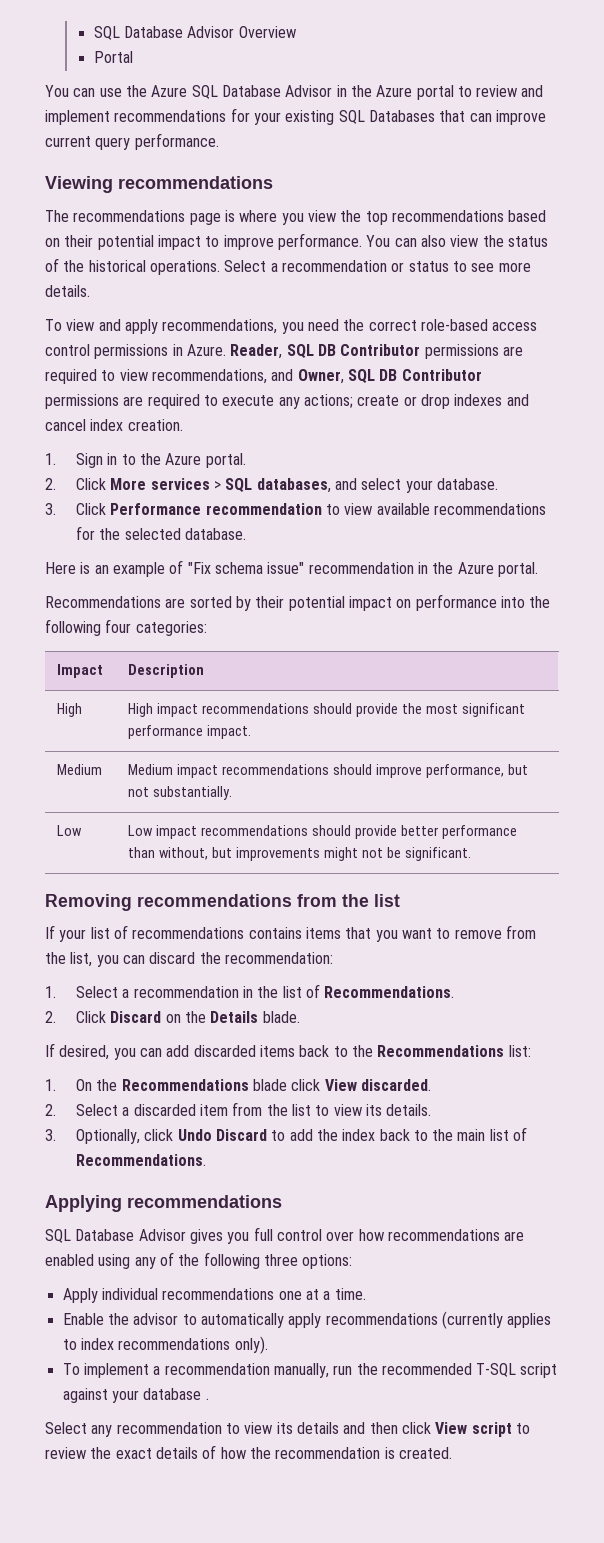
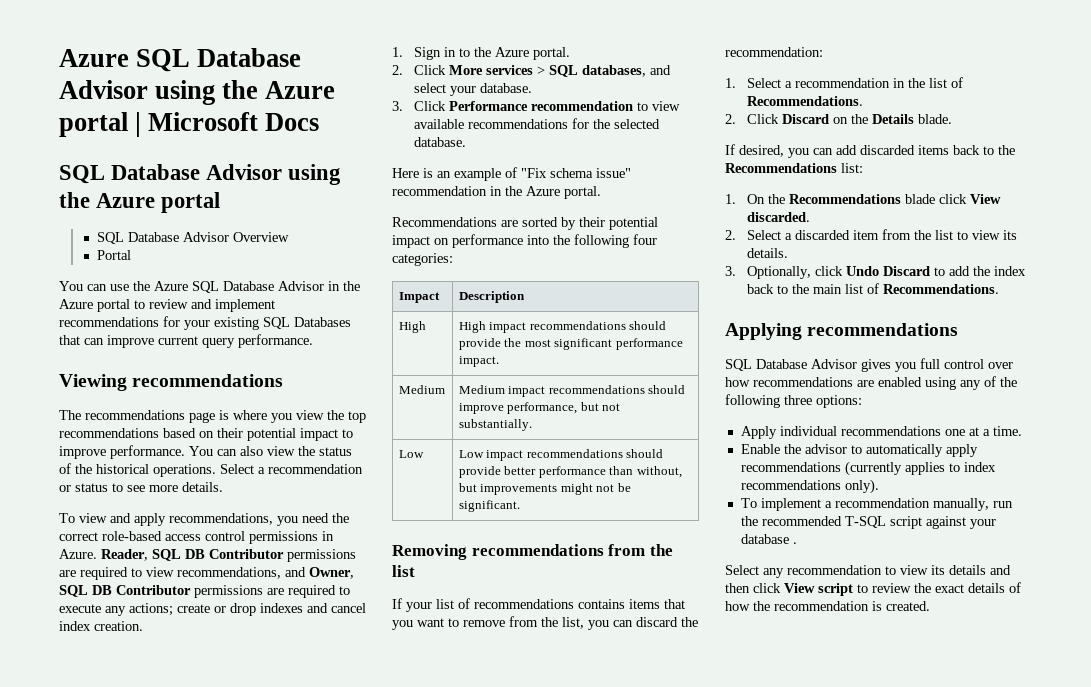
(93, 33) none -> [59,48,302,72] [59,80,336,105] [59,112,320,137] [59,164,342,185] [59,192,221,213] Azure SQL Database Advisor using the Azure portal | Microsoft Docs // SQL Database Advisor using the Azure portal //

